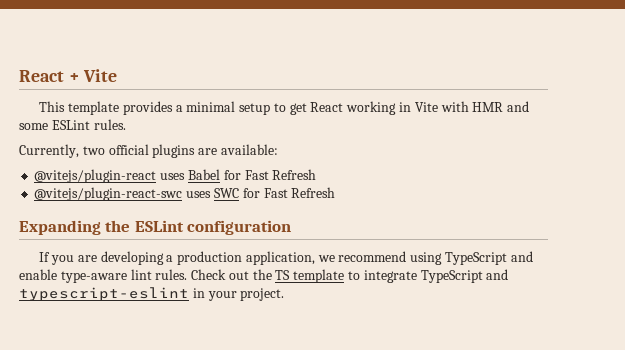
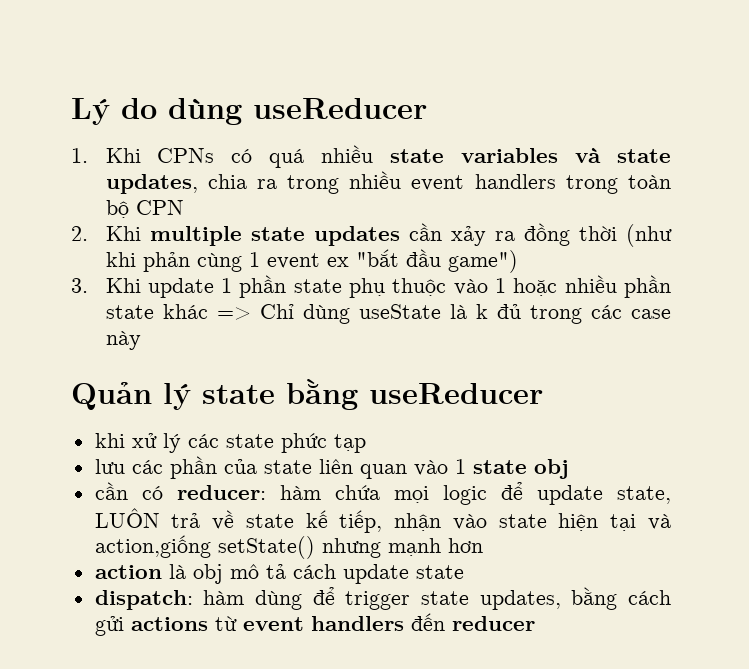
[19,69,118,82] [39,101,530,115] [19,119,126,130] [19,144,278,158] [34,169,317,183] [34,187,336,201] [19,220,292,235] [39,251,533,265] [19,269,509,283] [19,287,285,301] React + Vite // This template provides a minimal setup to get React working in Vite with HMR and some ESLint rules. // Currently, two official plugins are available: // @vitejs/plugin-react uses Babel for Fast Refresh // @vitejs/plugin-react-swc uses SWC for Fast Refresh // Expanding the ESLint configuration // If you are developing a production application, we recommend using TypeScript and enable type-aware lint rules. Check out the TS template to integrate TypeScript and typescript-eslint in your project. -> [71,98,427,125] [71,145,672,168] [105,171,672,194] [105,200,184,218] [71,223,672,247] [105,249,518,273] [71,275,671,298] [105,304,671,324] [105,331,141,350] [71,379,543,410] [94,433,366,453] [94,456,569,479] [94,482,671,505] [94,508,671,533] [94,535,483,559] [94,564,464,584] [94,587,671,610] [94,613,535,636] Lý do dùng useReducer // 1. Khi CPNs có quá nhiều state variables và state updates, chia ra trong nhiều event handlers trong toàn bộ CPN // 2. Khi multiple state updates cần xảy ra đồng thời (như khi phản cùng 1 event ex "bắt đầu game") // 3. Khi update 1 phần state phụ thuộc vào 1 hoặc nhiều phần state khác => Chỉ dùng useState là k đủ trong các case này // Quản lý state bằng useReducer // khi xử lý các state phức tạp // lưu các phần của state liên quan vào 1 state obj // cần có reducer: hàm chứa mọi logic để update state, LUÔN trả về state kế tiếp, nhận vào state hiện tại và action,giống setState() nhưng mạnh hơn // action là obj mô tả cách update state // dispatch: hàm dùng để trigger state updates, bằng cách gửi actions từ event handlers đến reducer

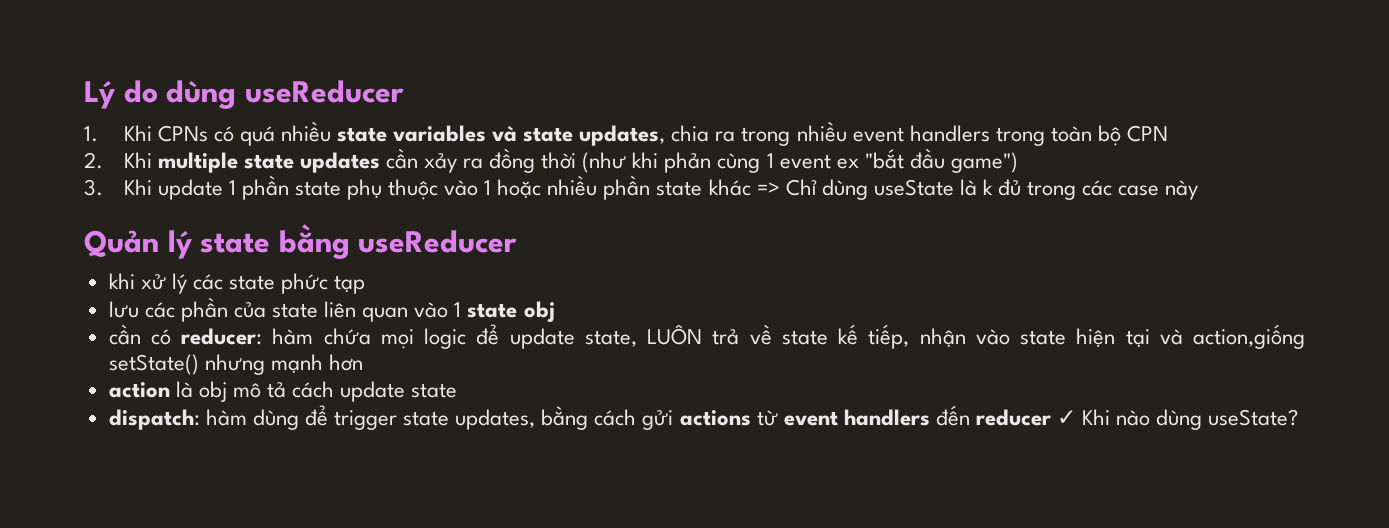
(535, 623) none -> [1056,409,1299,430] ✓ Khi nào dùng useState?

